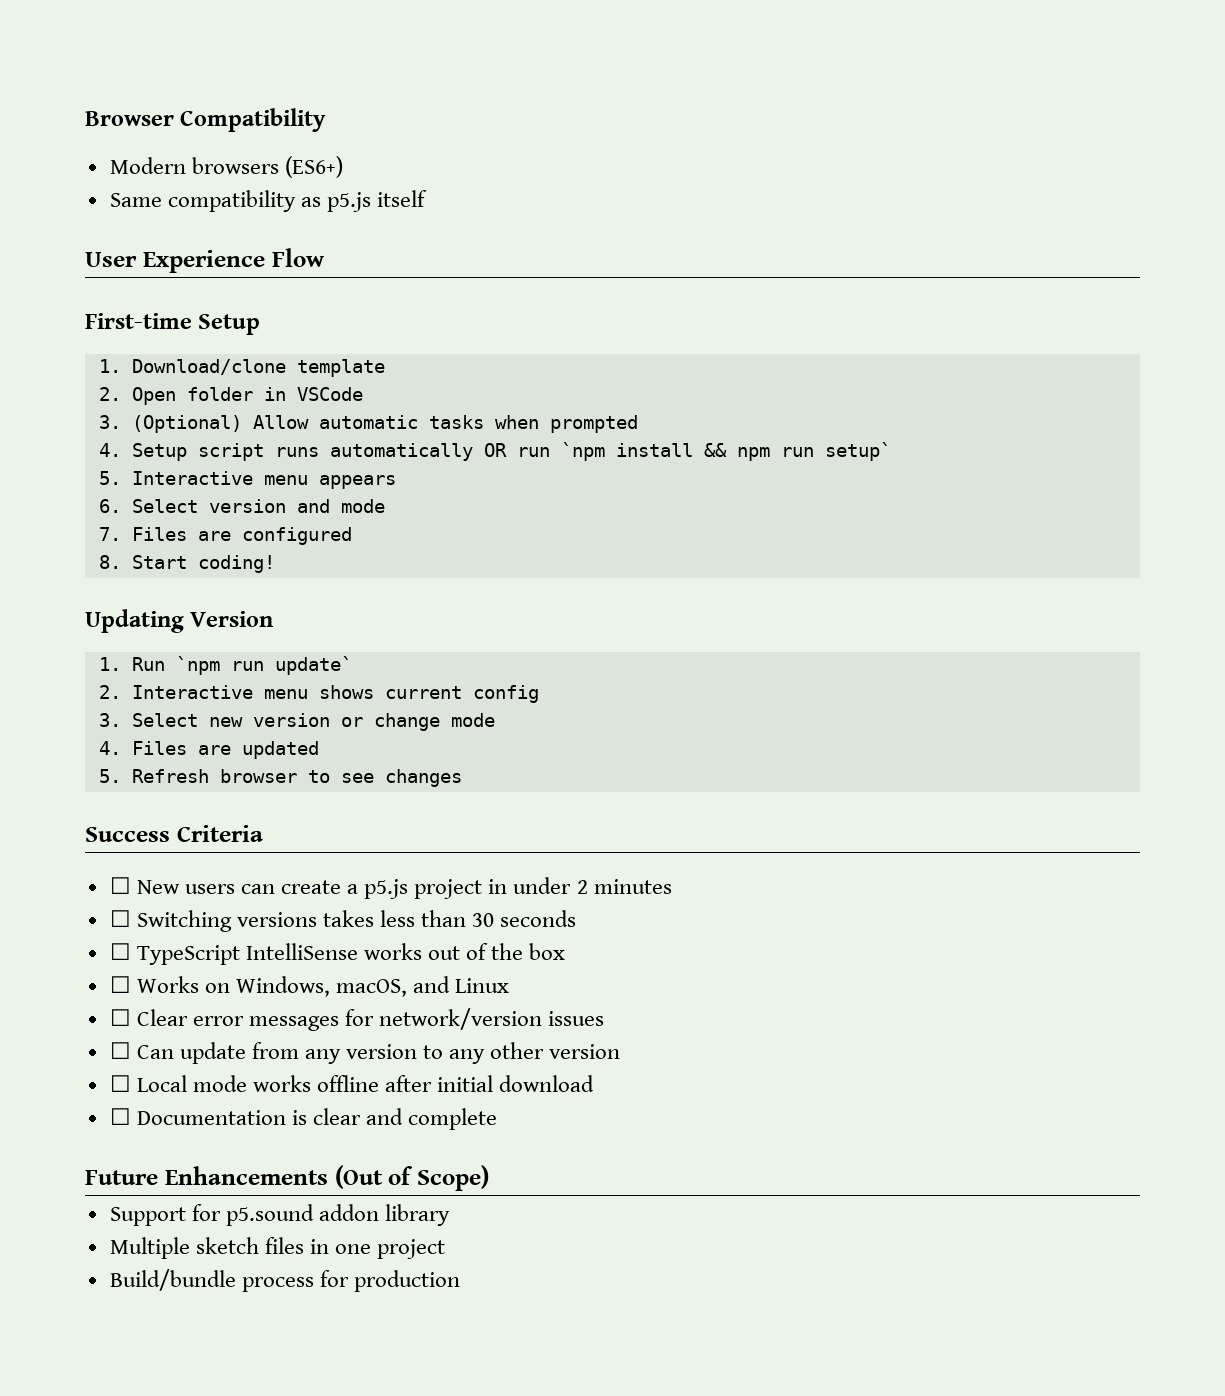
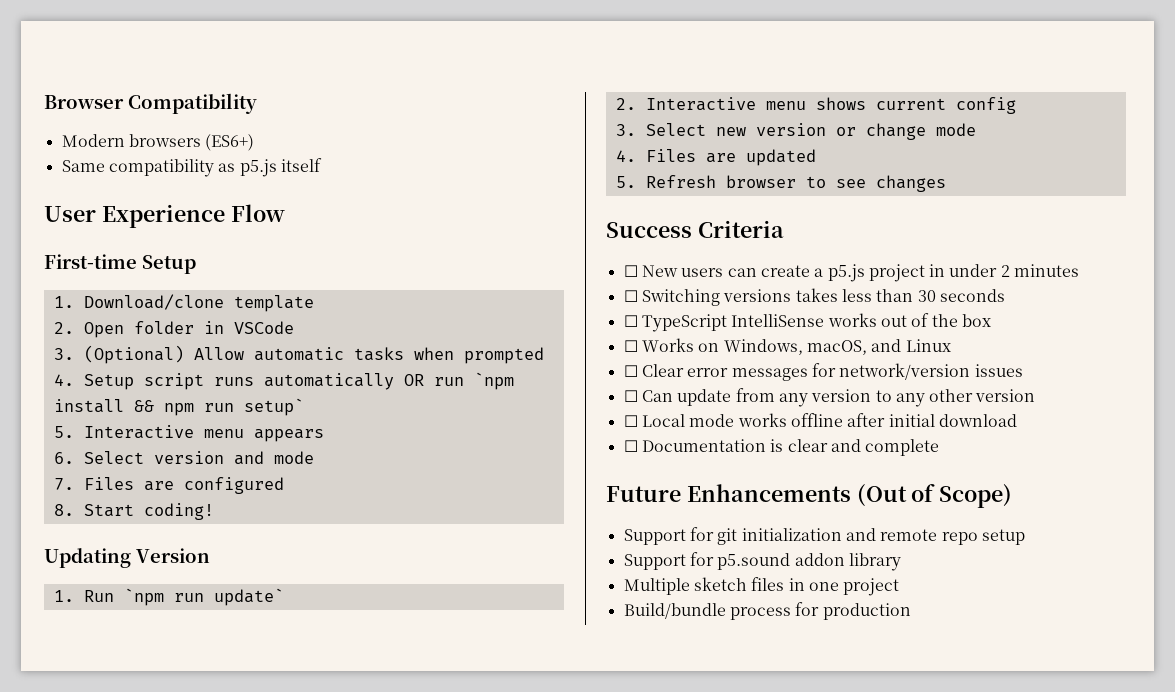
(489, 1178) none -> [623,527,1025,545] // Support for git initialization and remote repo setup

